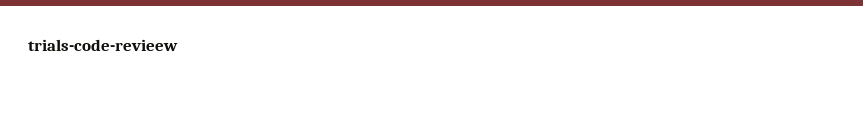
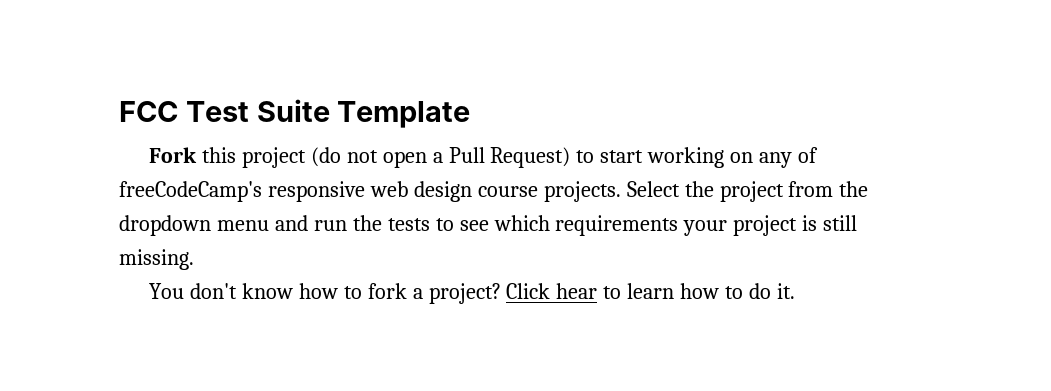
[28,39,178,51] trials-code-revieew -> [119,99,471,128] [148,147,819,168] [119,181,869,202] [119,215,858,236] [119,249,194,270] [148,283,796,304] FCC Test Suite Template // Fork this project (do not open a Pull Request) to start working on any of freeCodeCamp's responsive web design course projects. Select the project from the dropdown menu and run the tests to see which requirements your project is still missing. // You don't know how to fork a project? Click hear to learn how to do it.

